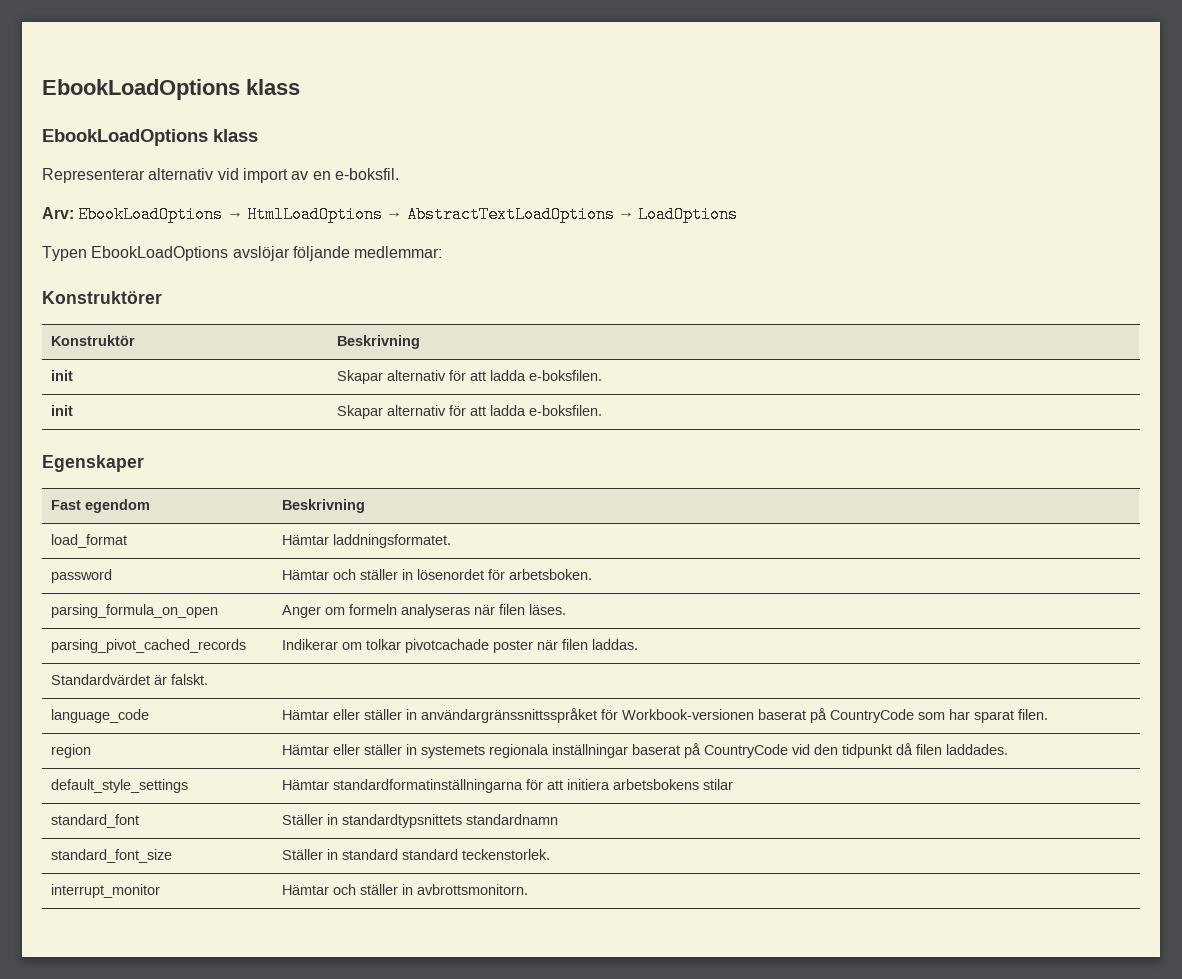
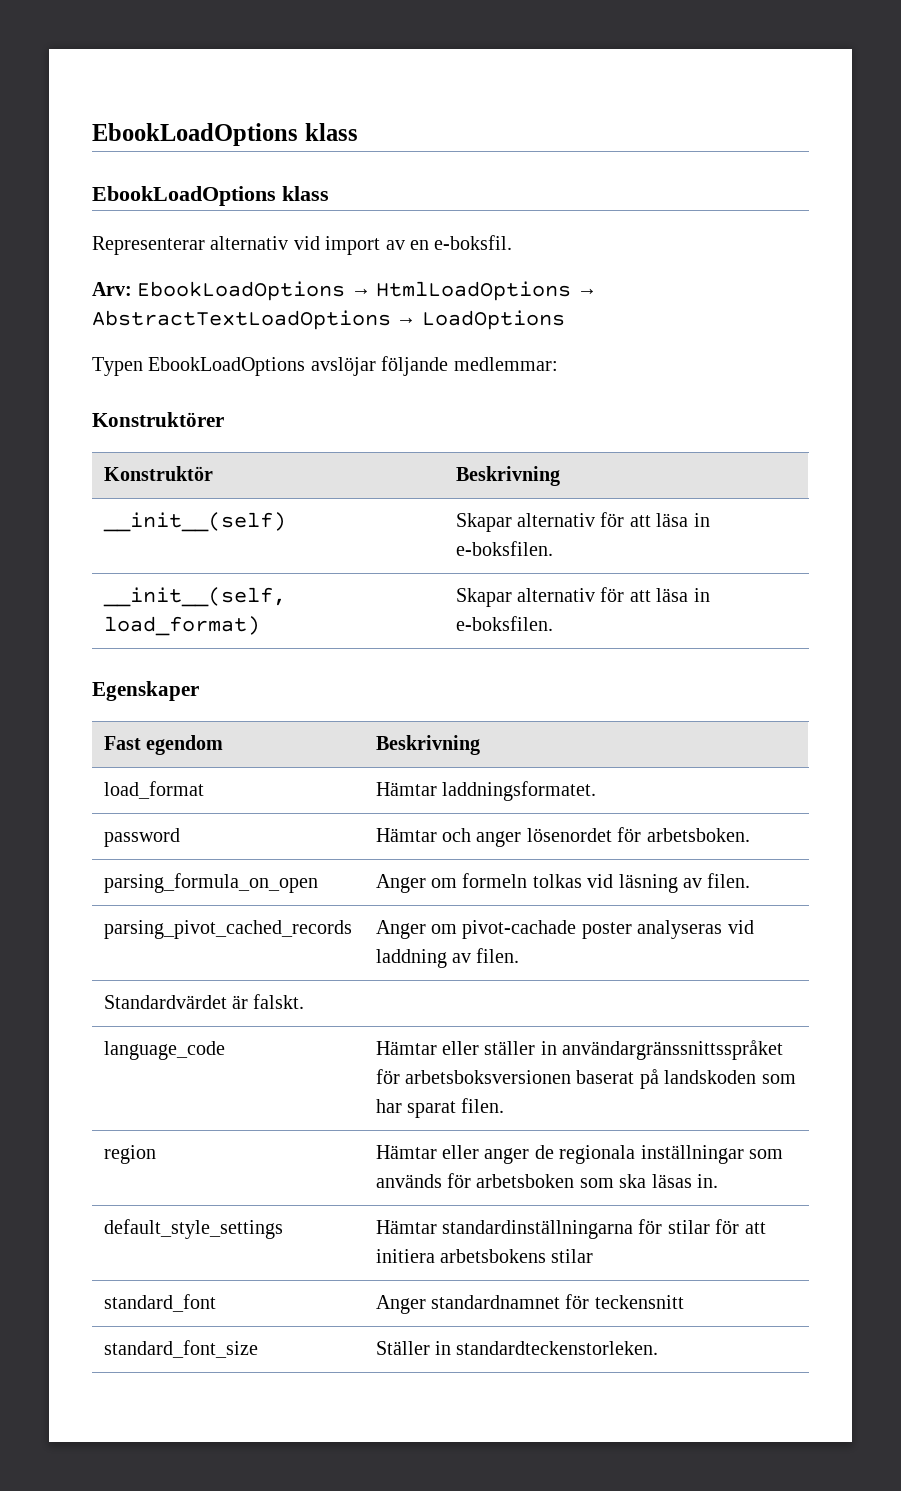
[50,370,73,381] [336,370,602,384] [50,405,73,416] [336,405,526,419] init | Skapar alternativ för att ladda e-boksfilen. // init | Skapar alternativ för att ladda -> [102,512,286,532] [455,512,710,532] [455,541,553,556] [102,587,286,607] [103,616,260,636] [455,587,710,607] __init__(self) | Skapar alternativ för att läsa in e-boksfilen. // __init__(self, load_format) | Skapar alternativ för att läsa in
[359,569,413,580] ställer in -> [476,831,522,847] anger
[400,604,566,618] [50,639,246,653] [281,639,638,653] analyseras när filen läses. // parsing_pivot_cached_records | Indikerar om tolkar pivotcachade poster när filen laddas. -> [532,873,751,893] [103,920,352,939] [375,920,754,939] [375,948,520,968] tolkas vid läsning av filen. // parsing_pivot_cached_records | Anger om pivot-cachade poster analyseras vid laddning av filen.
[621,708,914,723] Workbook-versionen baserat på CountryCode -> [405,1069,757,1089] arbetsboksversionen baserat på landskoden
[363,743,1008,758] ställer in systemets regionala inställningar baserat på CountryCode vid den tidpunkt då filen laddades. -> [484,1145,784,1164] [375,1173,719,1188] anger de regionala inställningar som används för arbetsboken som ska läsas in.
[332,779,523,793] standardformatinställningarna -> [442,1219,710,1239] standardinställningarna för stilar
[281,814,558,828] Ställer in standardtypsnittets standardnamn -> [375,1294,684,1314] Anger standardnamnet för teckensnitt
[341,849,550,860] [50,884,160,898] [281,884,528,895] standard standard teckenstorlek. // interrupt_monitor | Hämtar och ställer in avbrottsmonitorn. -> [456,1341,659,1355] standardteckenstorleken.

